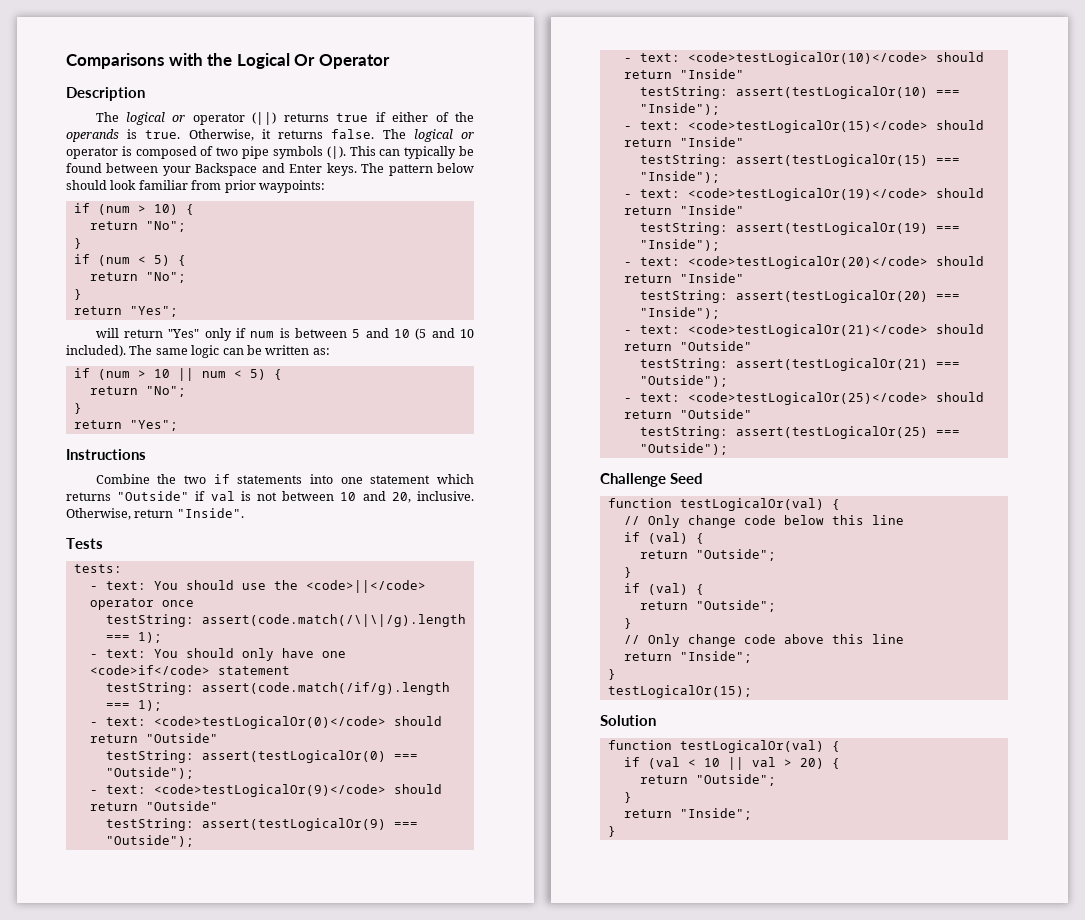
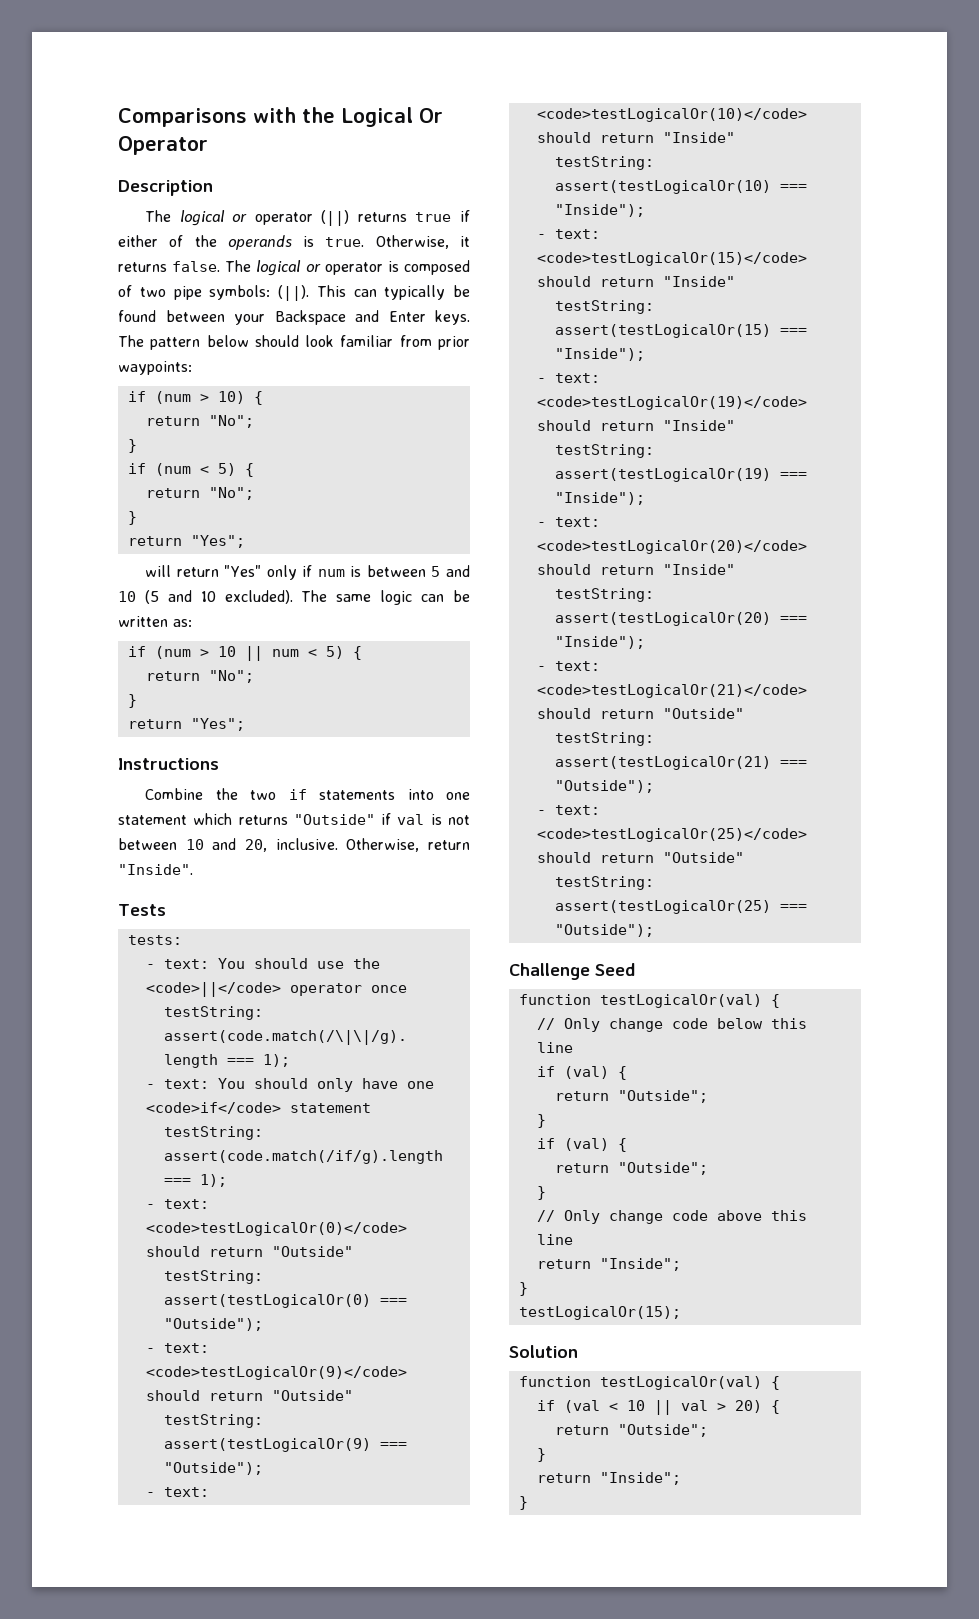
[272,146,346,159] symbols (|). -> [209,285,309,301] symbols: (||).
[66,345,126,357] included). -> [224,590,293,604] excluded).

